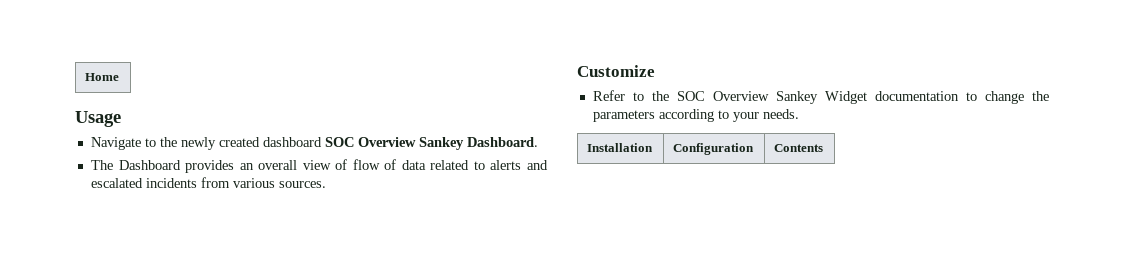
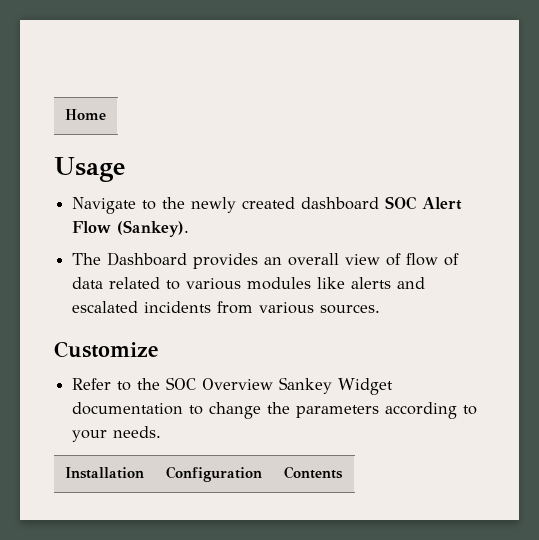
[357,137,538,150] Overview Sankey Dashboard. -> [422,197,463,210] [72,220,190,237] Alert Flow (Sankey).
(485, 165) none -> [186,277,346,290] various modules like

